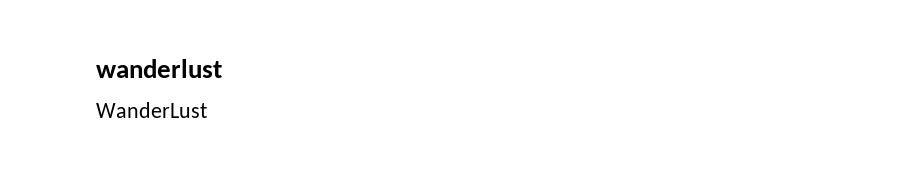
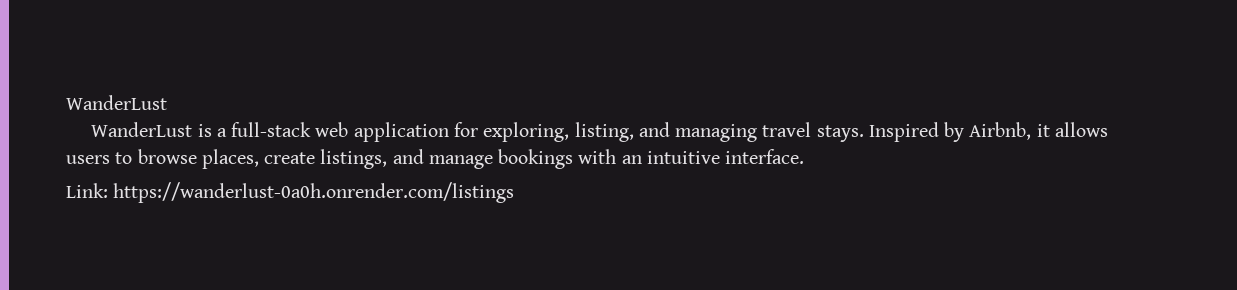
[96,59,222,78] [96,102,207,118] wanderlust // WanderLust -> [66,95,167,110] [91,122,1108,142] [66,149,805,169] [66,182,515,203] WanderLust // WanderLust is a full-stack web application for exploring, listing, and managing travel stays. Inspired by Airbnb, it allows users to browse places, create listings, and manage bookings with an intuitive interface. // Link: https://wanderlust-0a0h.onrender.com/listings

